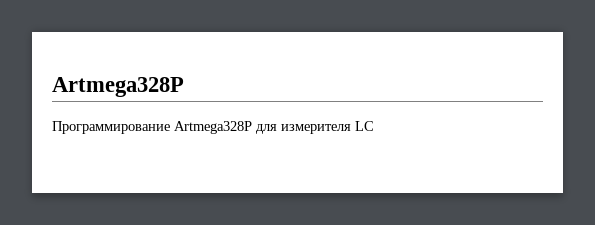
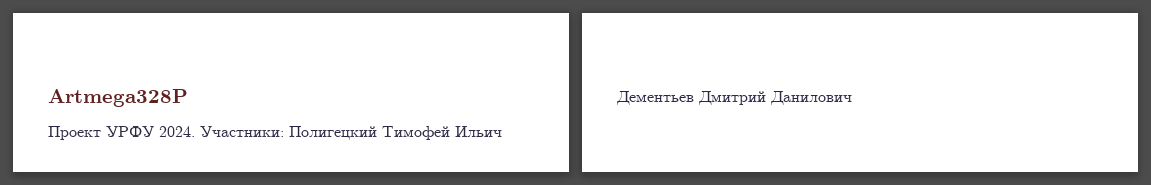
[52,121,374,134] Программирование Artmega328P для измерителя LC -> [48,126,502,140] [616,91,852,105] Проект УРФУ 2024. Участники: Полигецкий Тимофей Ильич Дементьев Дмитрий Данилович

